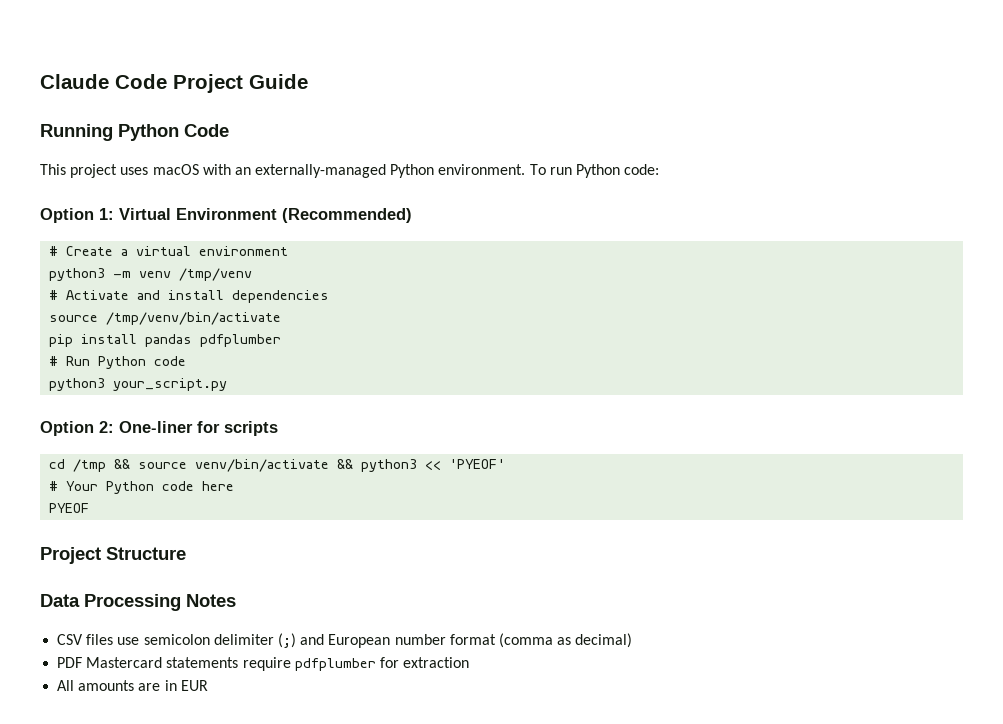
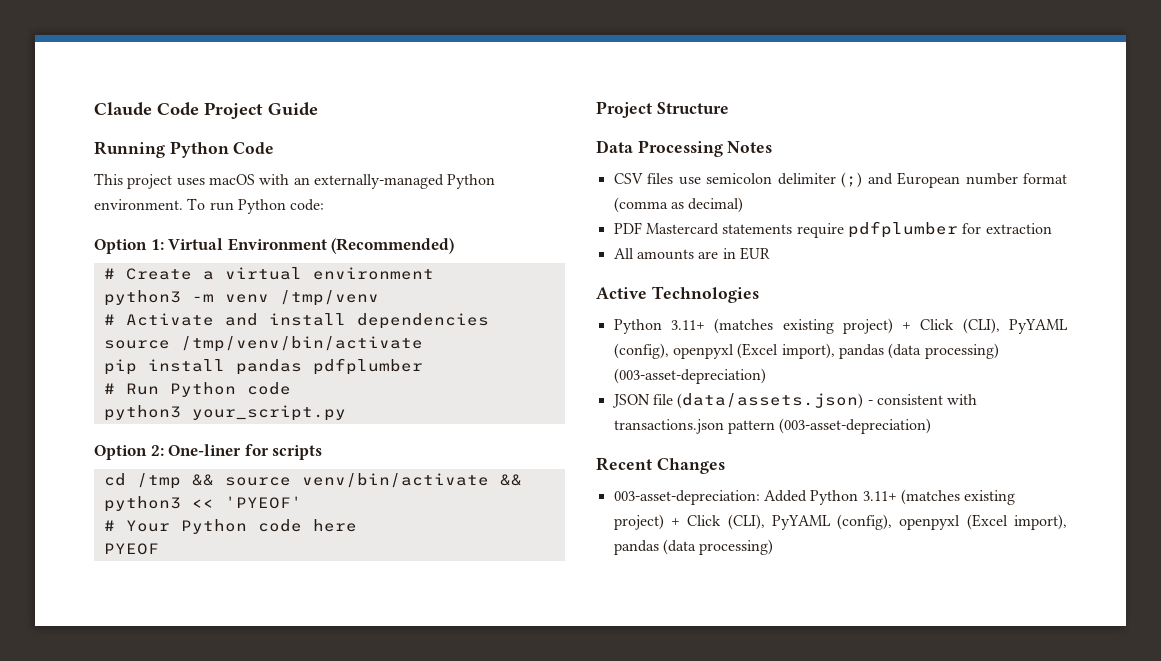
(208, 685) none -> [596,286,759,303] [613,318,1068,334] [613,343,999,359] [613,368,766,384] [611,393,978,409] [613,418,932,434] [596,457,725,474] [613,489,1016,505] [613,514,1067,530] [613,539,774,555] // Active Technologies // Python 3.11+ (matches existing project) + Click (CLI), PyYAML (config), openpyxl (Excel import), pandas (data processing) (003-asset-depreciation) // JSON file (data/assets.json) - consistent with transactions.json pattern (003-asset-depreciation) // Recent Changes // 003-asset-depreciation: Added Python 3.11+ (matches existing project) + Click (CLI), PyYAML (config), openpyxl (Excel import), pandas (data processing)

